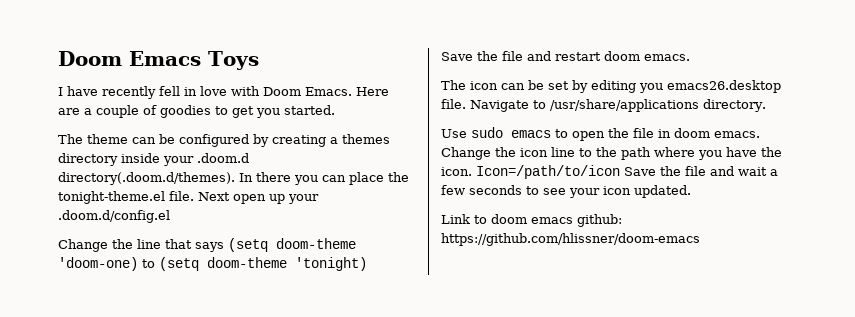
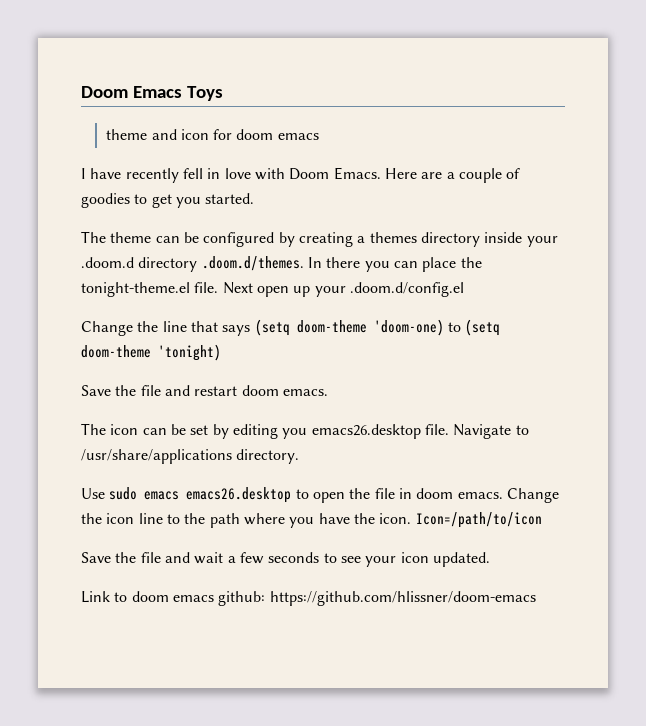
(259, 60) none -> [106,129,319,140] // theme and icon for doom emacs
[58,172,235,185] directory(.doom.d/themes). -> [138,256,304,272] directory .doom.d/themes.
(551, 134) none -> [186,487,292,503] emacs26.desktop
(620, 172) none -> (542, 520) //

